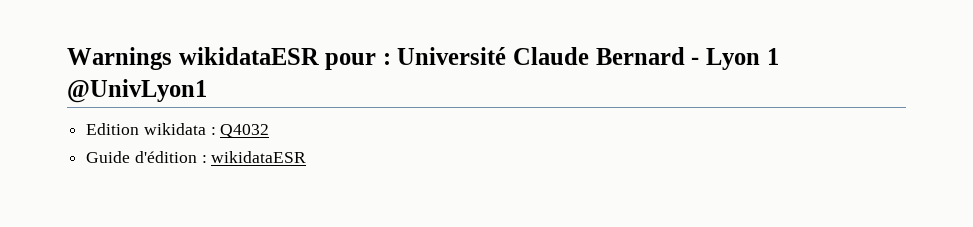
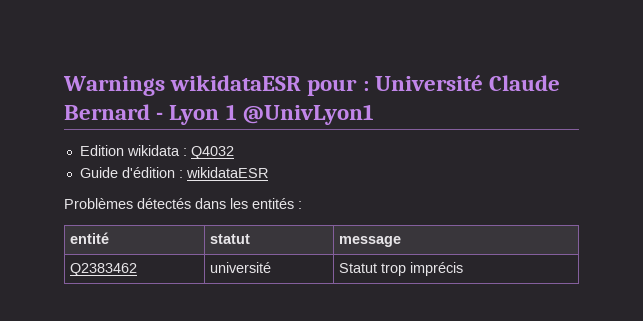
(307, 157) none -> [64,198,302,209] [69,232,109,244] [209,234,250,244] [338,236,401,247] [69,263,137,276] [209,262,271,273] [338,262,463,276] // Problèmes détectés dans les entités : // entité | statut | message // Q2383462 | université | Statut trop imprécis

